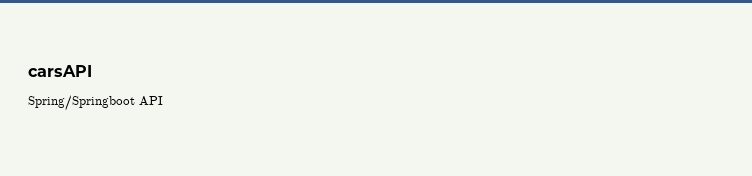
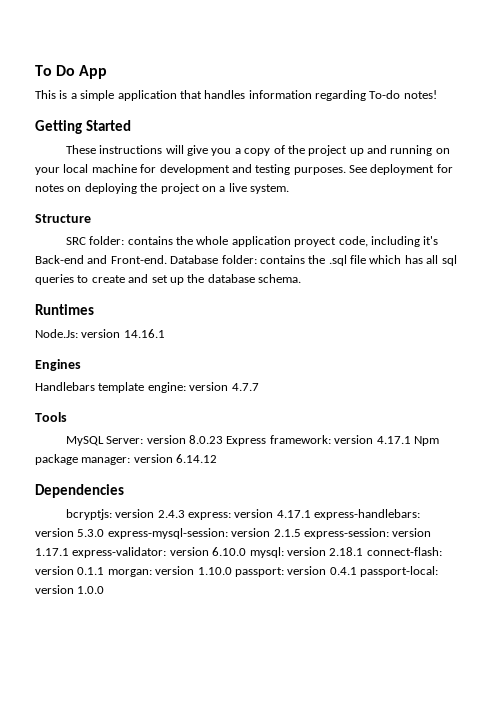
[28,65,92,77] [28,95,163,111] carsAPI // Spring/Springboot API -> [35,65,108,79] [35,90,437,101] [35,120,131,134] [65,145,450,156] [35,164,453,175] [35,183,289,194] [35,214,91,223] [65,236,439,247] [35,255,457,266] [35,274,301,285] [35,304,94,315] [35,329,165,338] [35,359,81,371] [35,382,259,393] [35,412,67,422] [65,435,439,446] [35,454,218,465] [35,484,124,498] [65,509,421,520] [35,528,432,539] [35,547,442,558] [35,566,438,577] [35,585,105,594] To Do App // This is a simple application that handles information regarding To-do notes! // Getting Started // These instructions will give you a copy of the project up and running on your local machine for development and testing purposes. See deployment for notes on deploying the project on a live system. // Structure // SRC folder: contains the whole application proyect code, including it's Back-end and Front-end. Database folder: contains the .sql file which has all sql queries to create and set up the database schema. // Runtimes // Node.Js: version 14.16.1 // Engines // Handlebars template engine: version 4.7.7 // Tools // MySQL Server: version 8.0.23 Express framework: version 4.17.1 Npm package manager: version 6.14.12 // Dependencies // bcryptjs: version 2.4.3 express: version 4.17.1 express-handlebars: version 5.3.0 express-mysql-session: version 2.1.5 express-session: version 1.17.1 express-validator: version 6.10.0 mysql: version 2.18.1 connect-flash: version 0.1.1 morgan: version 1.10.0 passport: version 0.4.1 passport-local: version 1.0.0

